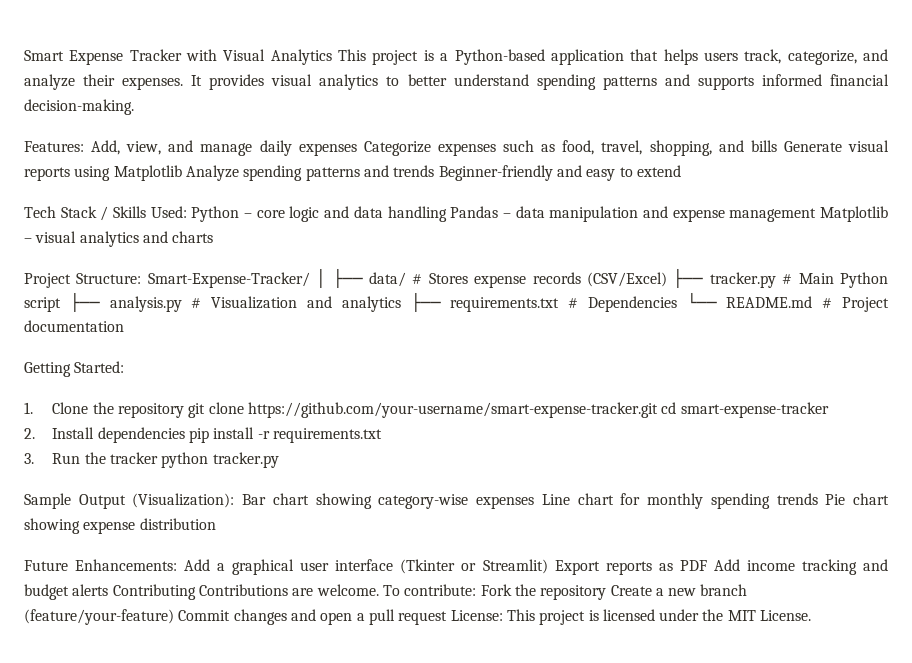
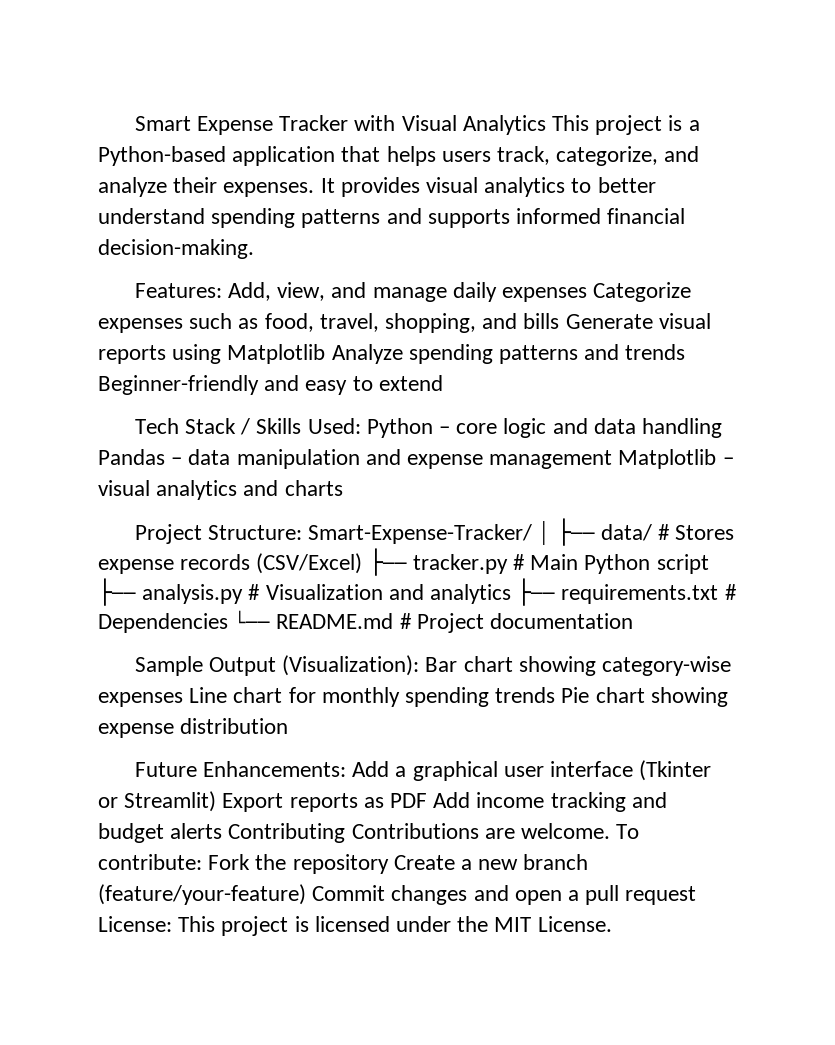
[24,361,125,377] [24,402,829,418] [24,427,382,443] [24,452,279,468] // Getting Started: // 1. Clone the repository git clone https://github.com/your-username/smart-expense-tracker.git cd smart-expense-tracker // 2. Install dependencies pip install -r requirements.txt // 3. Run the tracker python tracker.py -> (634, 621) none

